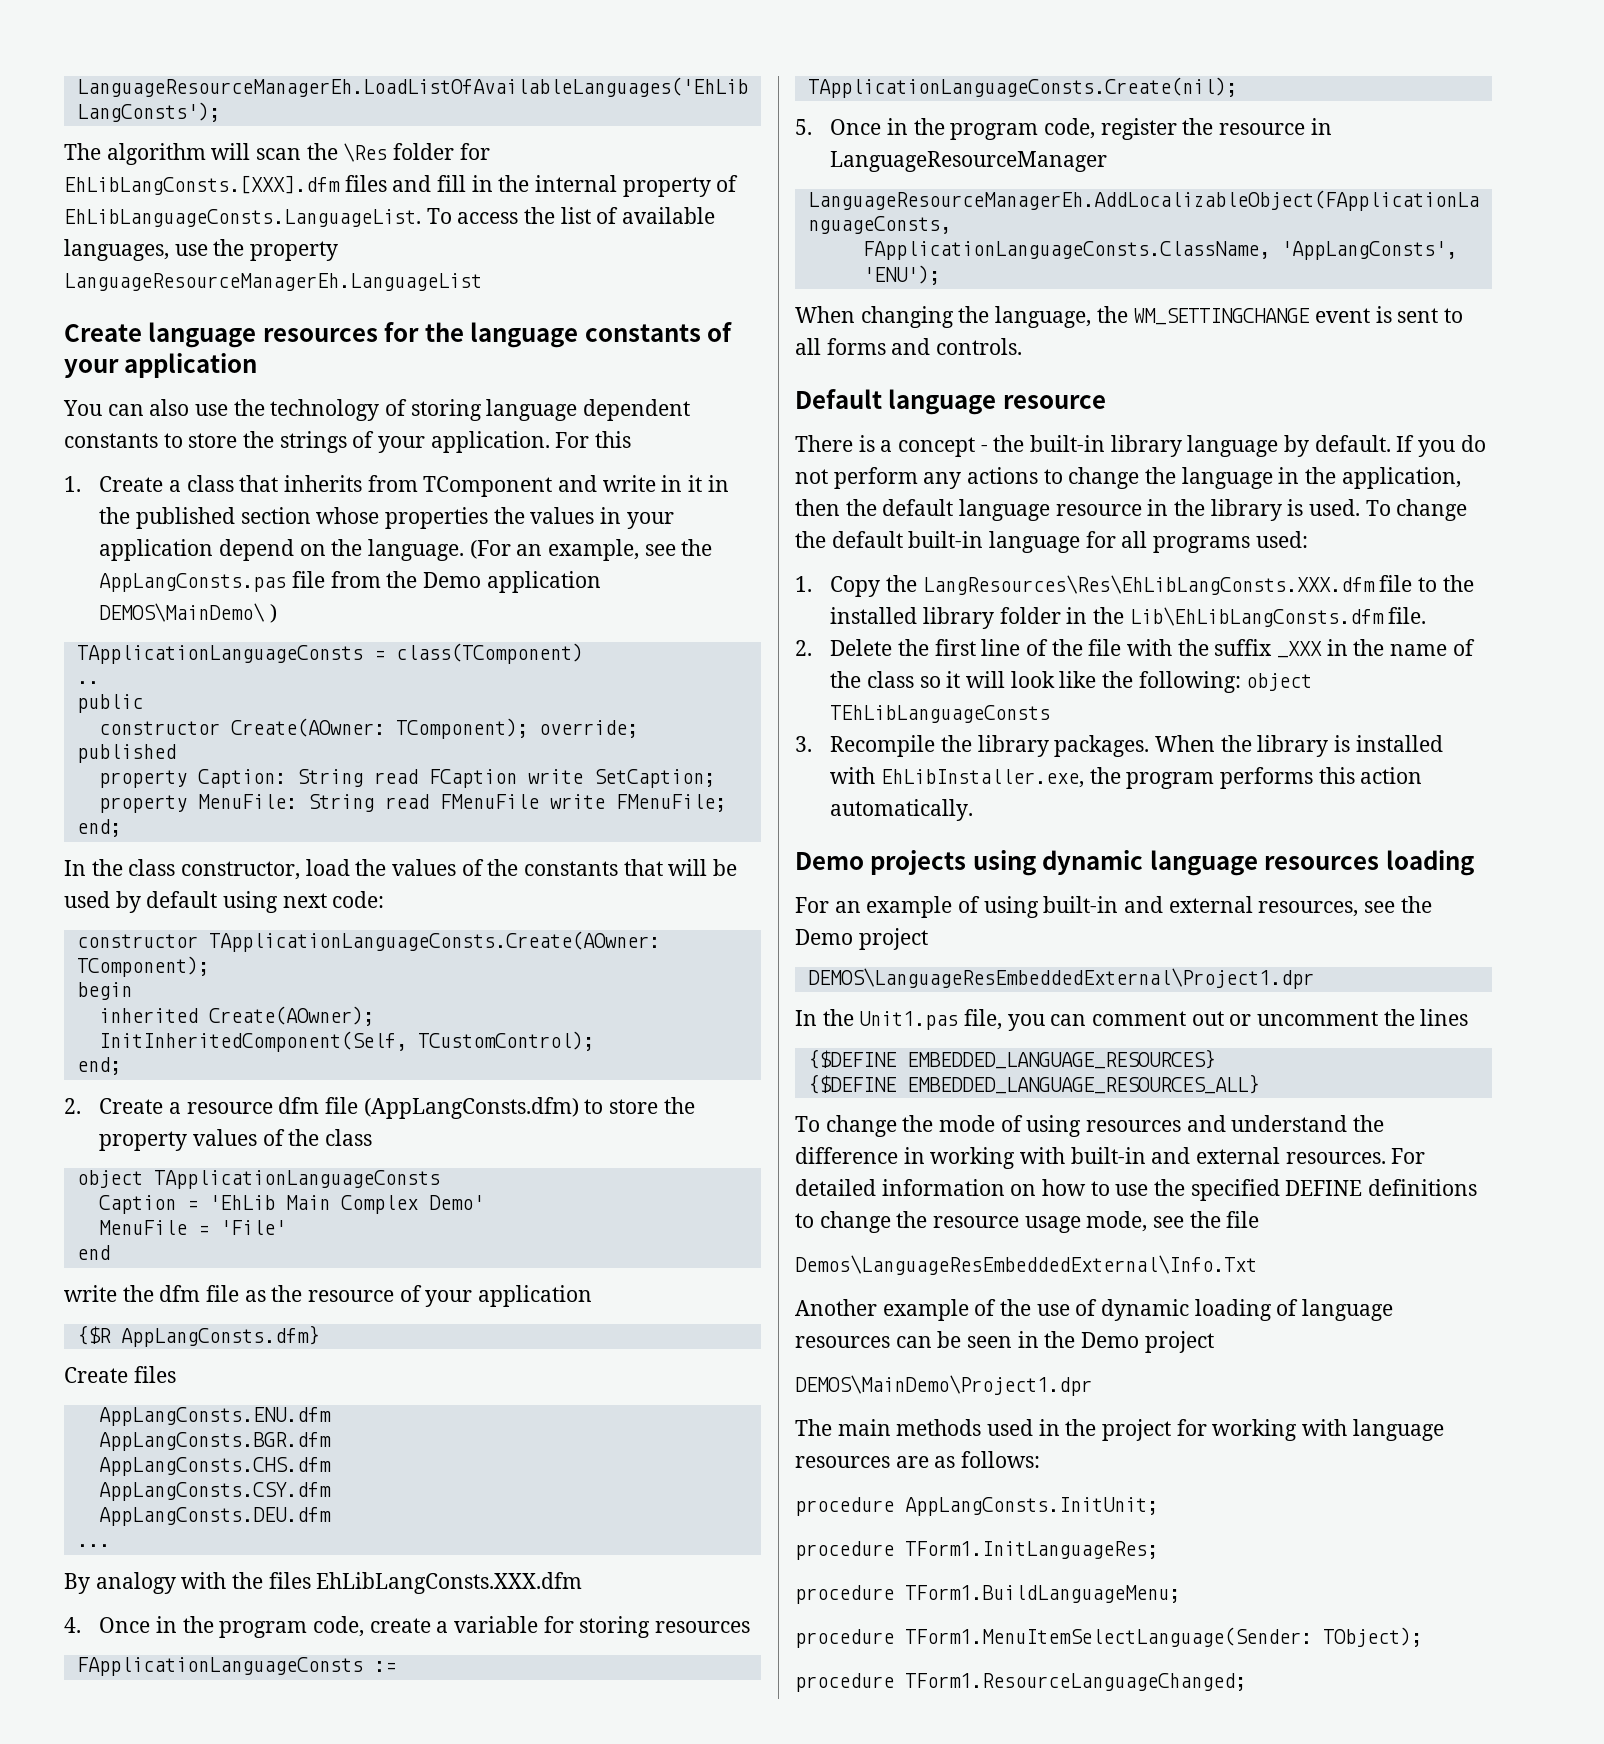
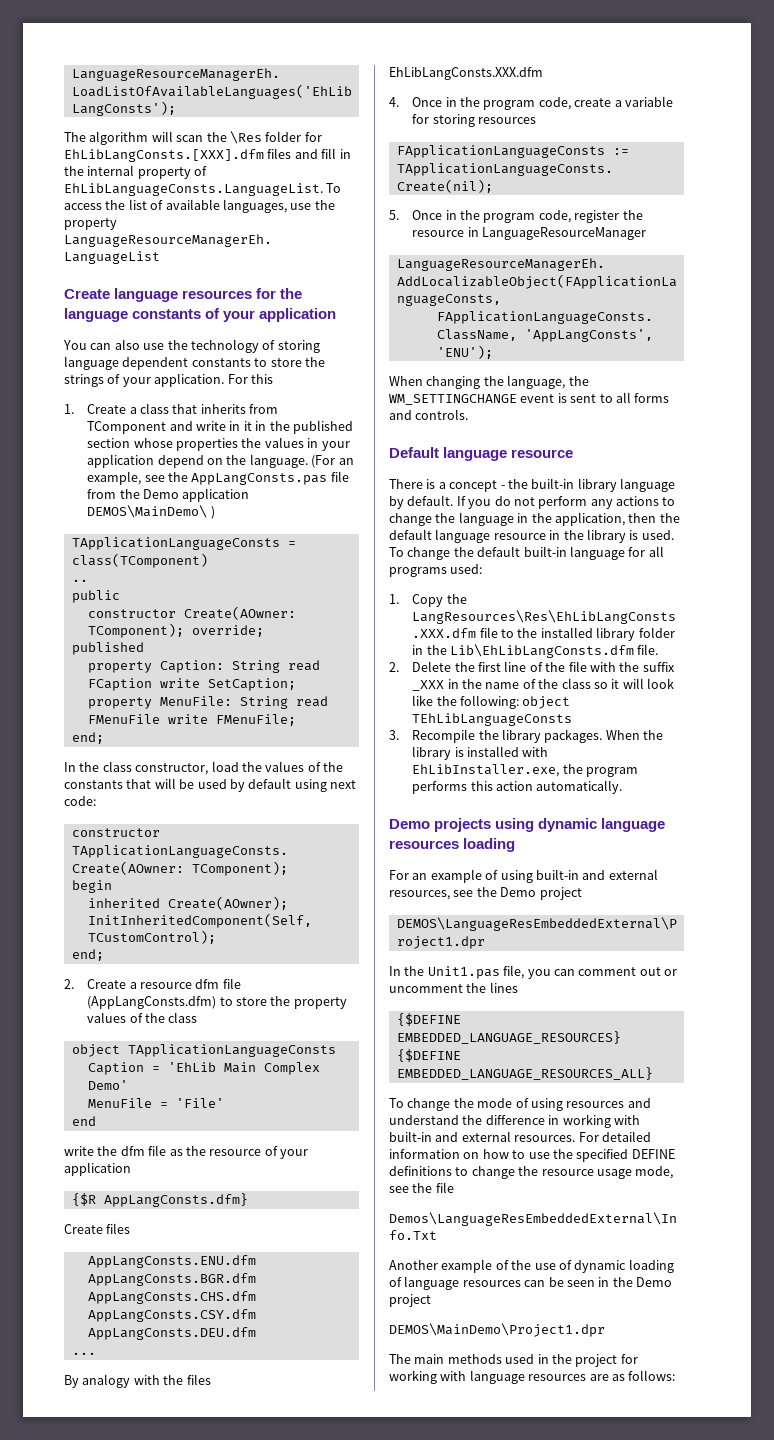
[795,1497,1158,1516] [795,1541,1158,1560] [795,1585,1180,1604] [795,1627,1422,1648] [795,1673,1246,1692] // procedure AppLangConsts.InitUnit; // procedure TForm1.InitLanguageRes; // procedure TForm1.BuildLanguageMenu; // procedure TForm1.MenuItemSelectLanguage(Sender: TObject); // procedure TForm1.ResourceLanguageChanged; -> (676, 1375) none

